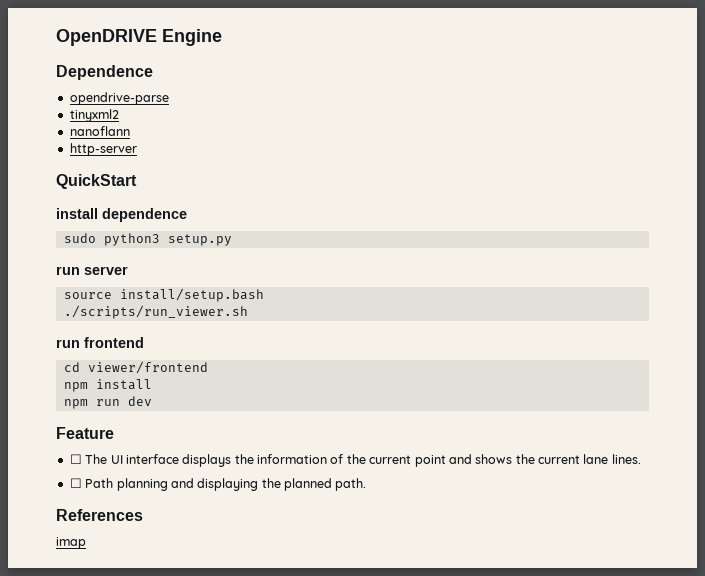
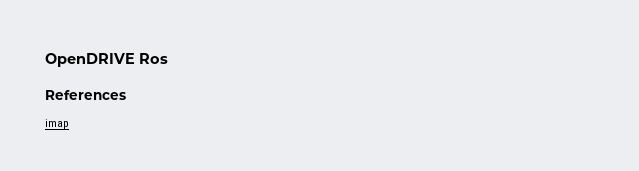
[162,29,222,46] [56,65,153,80] [69,92,169,105] [69,109,119,122] [69,126,130,136] [69,143,137,156] [56,174,137,189] [56,208,187,222] [63,233,232,246] [56,266,128,275] [63,288,264,302] [63,305,248,319] [56,337,144,348] [63,361,208,374] [63,379,152,392] [63,396,152,409] [56,427,114,439] [69,454,641,467] [69,478,367,491] Engine // Dependence // opendrive-parse // tinyxml2 // nanoflann // http-server // QuickStart // install dependence // sudo python3 setup.py // run server // source install/setup.bash // ./scripts/run_viewer.sh // run frontend // cd viewer/frontend // npm install // npm run dev // Feature // ☐ The UI interface displays the information of the current point and shows the current lane lines. // ☐ Path planning and displaying the planned path. -> [139,53,168,64] Ros

